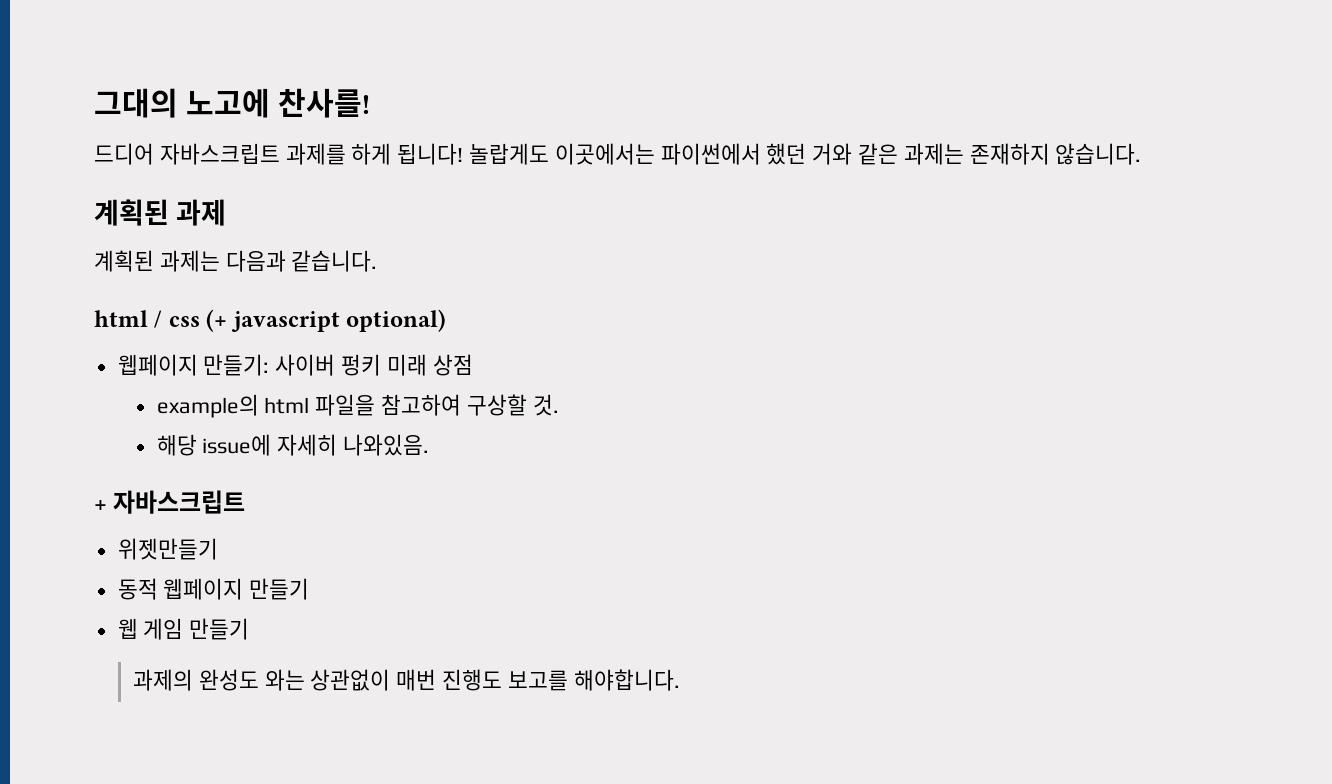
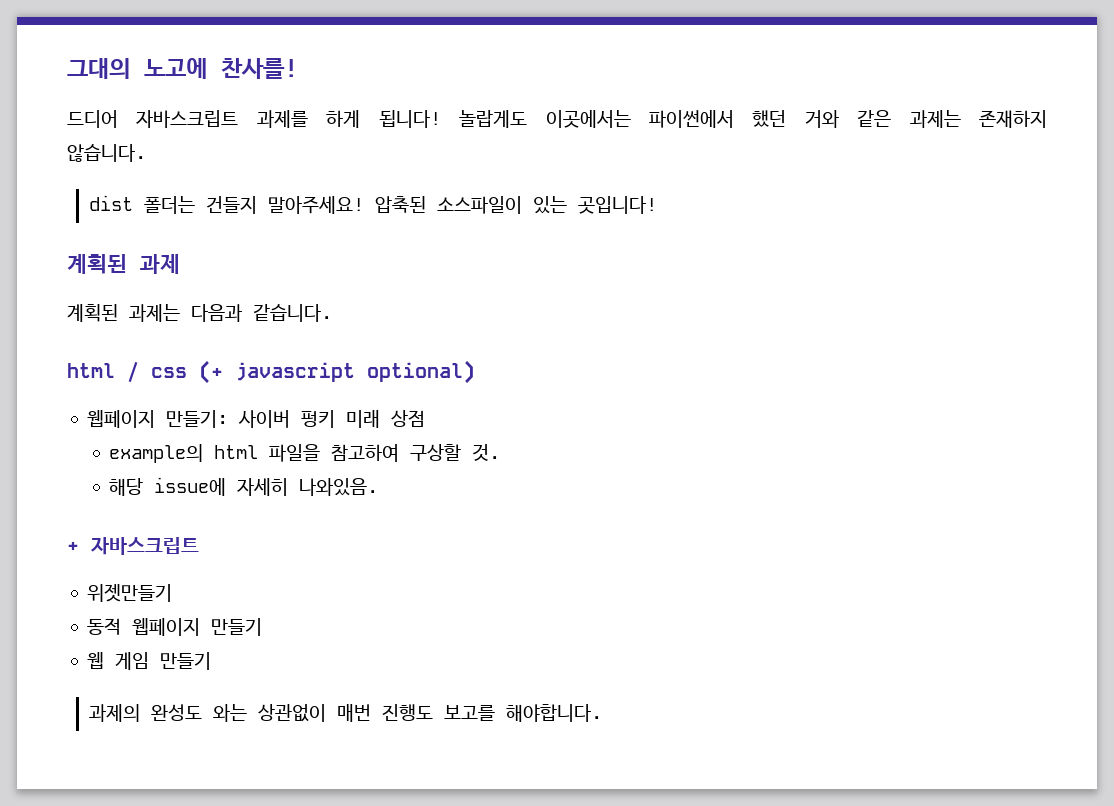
(1142, 154) none -> [88,195,657,214] // dist 폴더는 건들지 말아주세요! 압축된 소스파일이 있는 곳입니다!

